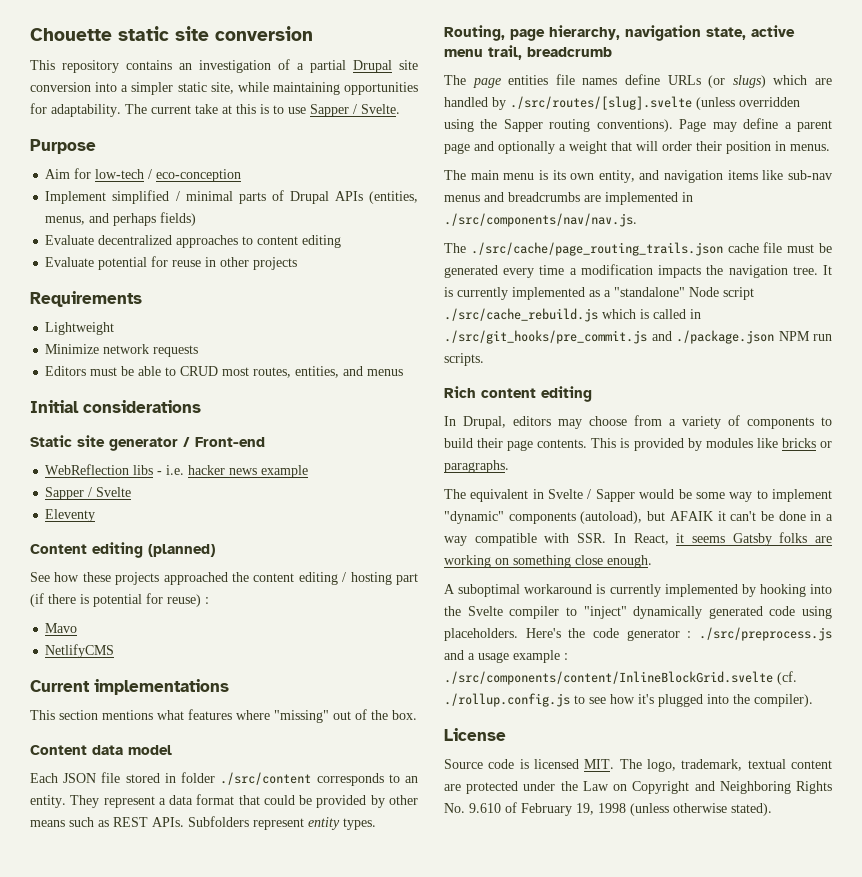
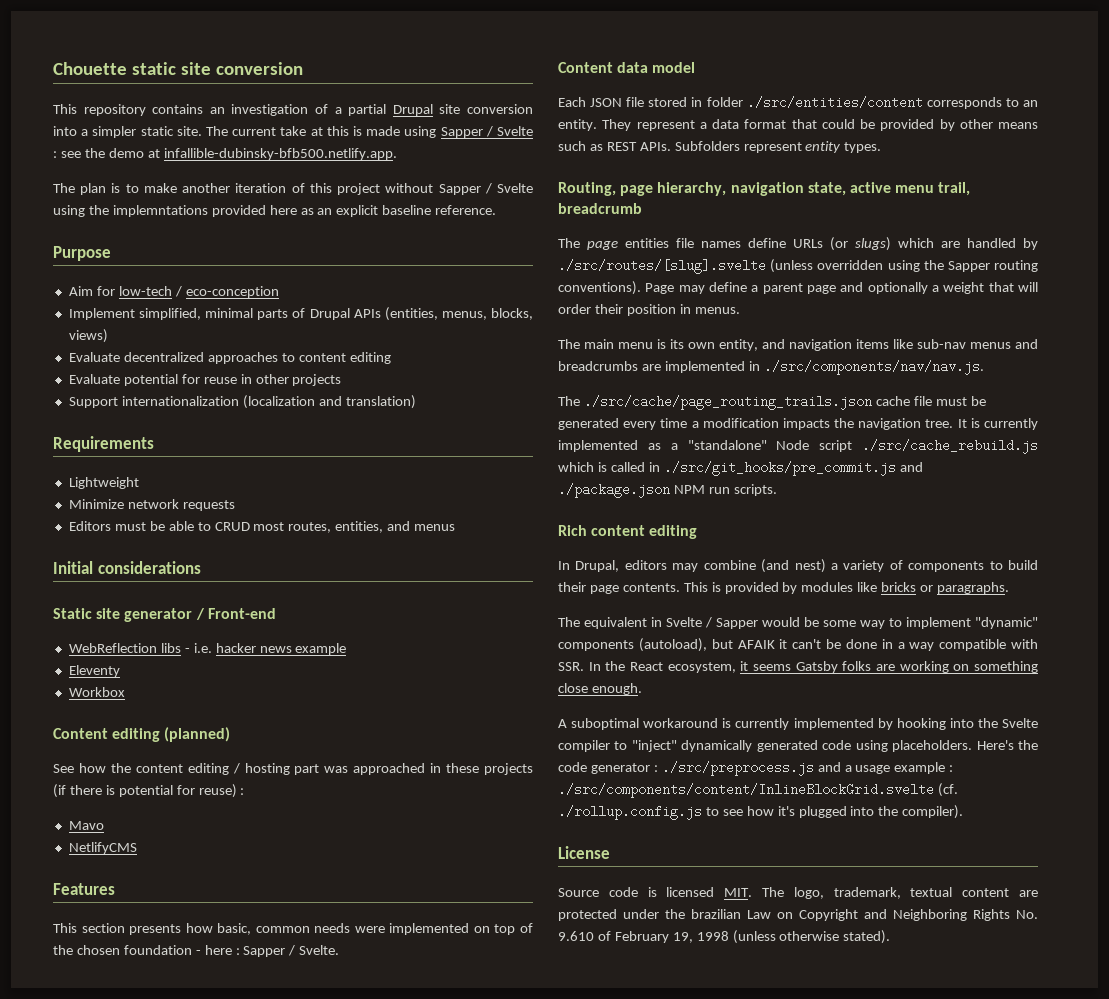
[210,82,418,95] [30,103,121,117] site, while maintaining opportunities for adaptability. -> [176,126,202,136] site.
[273,104,400,117] to use Sapper / Svelte. -> [366,126,533,138] [53,148,397,160] [53,183,533,195] [53,205,497,217] made using Sapper / Svelte : see the demo at infallible-dubinsky-bfb500.netlify.app. // The plan is to make another iteration of this project without Sapper / Svelte using the implemntations provided here as an explicit baseline reference.
[112,190,180,204] simplified / -> [139,308,202,320] simplified,
[89,212,197,226] and perhaps fields) -> [491,308,533,320] [68,329,108,343] blocks, views)
(298, 263) none -> [68,395,416,409] // Support internationalization (localization and translation)
[45,487,132,500] [45,509,96,522] Sapper / Svelte // Eleventy -> [68,665,120,677] [68,687,125,697] Eleventy // Workbox
[82,572,228,585] these projects approached -> (106, 768) none
(418, 579) none -> [324,763,533,775] was approached in these projects
[30,679,229,695] Current implementations -> [53,883,115,895] Features
[102,709,417,723] mentions what features where "missing" out of the box. -> [129,923,533,935] [53,945,340,957] presents how basic, common needs were implemented on top of the chosen foundation - here : Sapper / Svelte.
[220,772,312,785] ./src/content -> [746,96,923,109] ./src/entities/content
[589,415,662,426] choose from -> [703,559,826,573] combine (and nest)
[633,533,669,545] React, -> [605,661,736,673] the React ecosystem,
(578, 786) none -> [691,909,741,919] brazilian

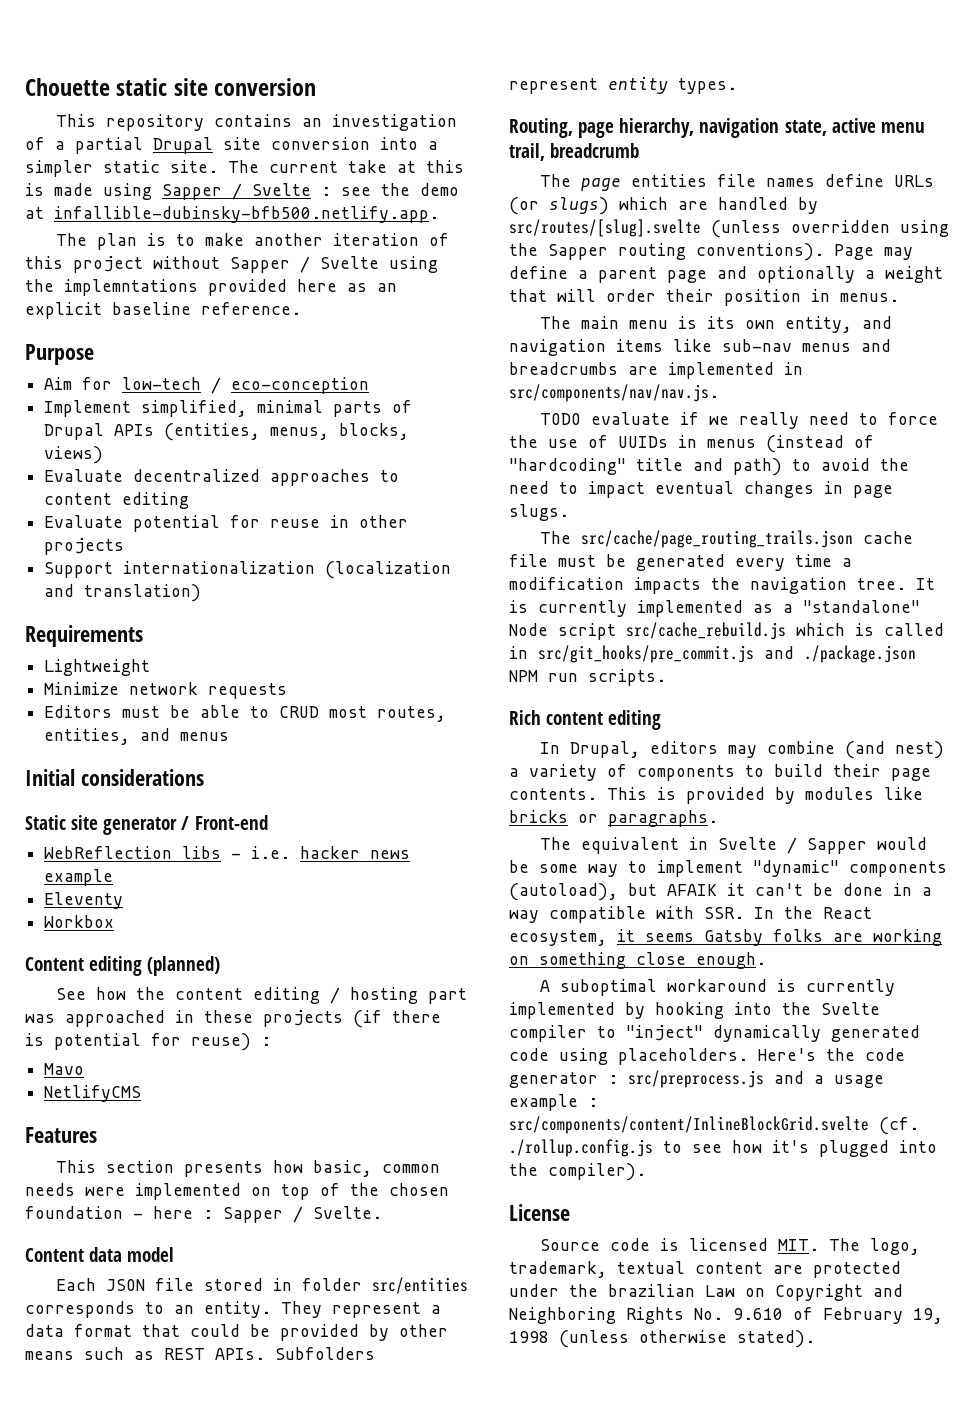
[746,96,923,109] ./src/entities/content -> [372,1277,469,1294] src/entities
[558,259,766,274] ./src/routes/[slug].svelte -> [509,219,701,237] src/routes/[slug].svelte
[763,360,984,375] [558,395,872,410] ./src/components/nav/nav.js. // The ./src/cache/page_routing_trails.json -> [509,384,719,402] [540,412,939,429] [509,435,874,453] [509,458,909,476] [509,481,893,498] [509,504,569,521] [540,530,854,548] src/components/nav/nav.js. // TODO evaluate if we really need to force the use of UUIDs in menus (instead of "hardcoding" title and path) to avoid the need to impact eventual changes in page slugs. // The src/cache/page_routing_trails.json
[862,439,1038,454] ./src/cache_rebuild.js -> [626,622,786,640] src/cache_rebuild.js
[663,461,896,476] ./src/git_hooks/pre_commit.js -> [538,645,754,663] src/git_hooks/pre_commit.js
[661,761,814,776] ./src/preprocess.js -> [628,1070,764,1088] src/preprocess.js
[558,783,934,798] ./src/components/content/InlineBlockGrid.svelte -> [509,1116,869,1134] src/components/content/InlineBlockGrid.svelte

